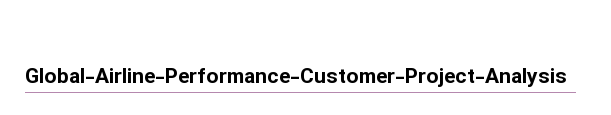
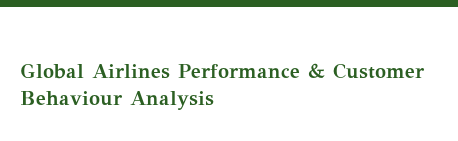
[25,68,567,87] Global-Airline-Performance-Customer-Project-Analysis -> [20,63,425,79] [20,91,214,110] Global Airlines Performance & Customer Behaviour Analysis

